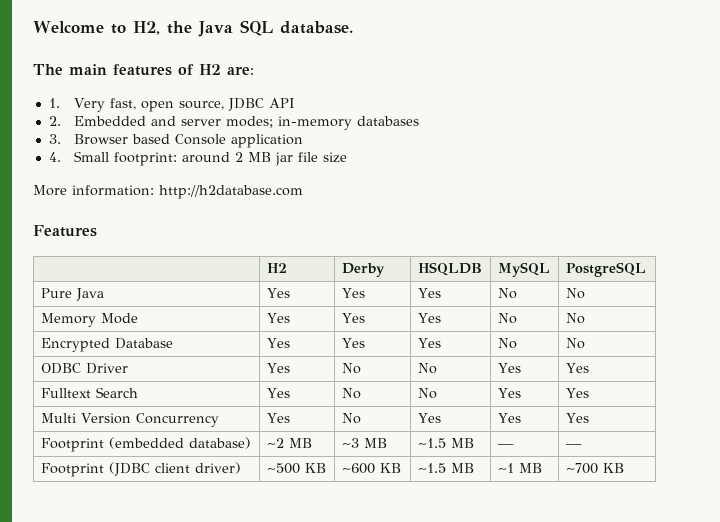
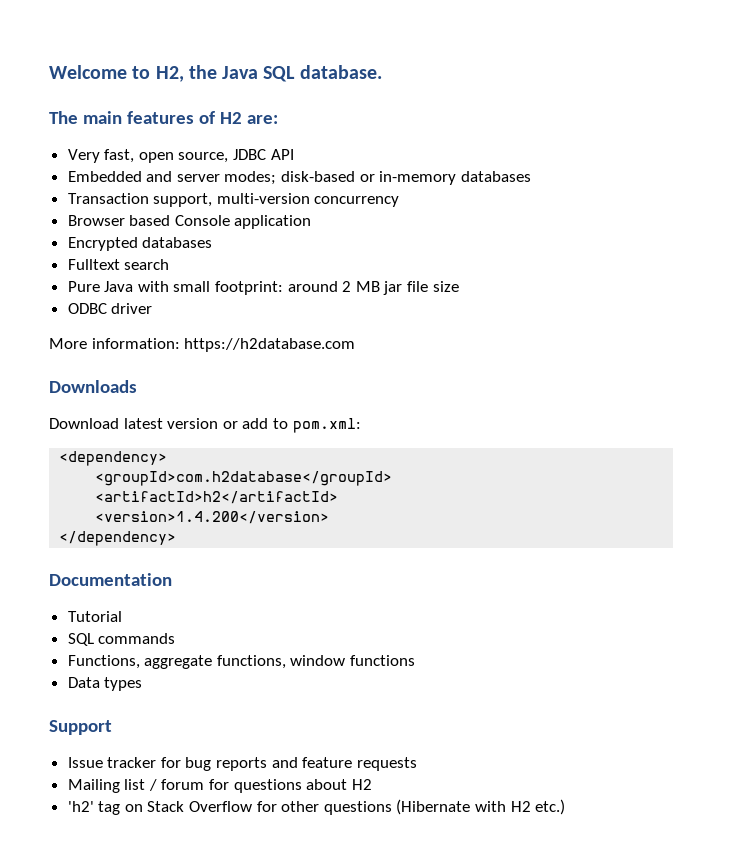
[48,98,60,108] 1. -> (278, 119) none
[48,116,61,126] 2. -> (294, 154) none
(274, 122) none -> [281,171,375,182] disk-based or
[48,134,61,144] 3. -> [67,193,400,207] Transaction support, multi-version concurrency //
[48,151,110,162] 4. Small -> [67,237,213,251] [67,259,170,270] [67,281,211,292] Encrypted databases // Fulltext search // Pure Java with small
(348, 157) none -> [67,303,153,314] // ODBC driver
[159,185,303,199] [33,225,97,237] [266,263,287,273] [341,263,385,277] [417,262,482,276] [497,262,550,277] [565,262,646,277] [40,288,104,301] [266,288,290,298] [341,288,365,298] [417,288,441,298] [497,288,517,299] [565,288,585,299] [40,313,138,327] [266,313,290,323] [341,313,365,323] [417,313,441,323] [497,313,517,324] [565,313,585,324] [40,338,173,352] [266,338,290,348] [341,338,365,348] [417,338,441,348] [497,338,517,349] [565,338,585,349] [40,363,128,374] [266,363,290,373] [341,363,361,374] [417,363,437,374] [497,363,521,373] [565,363,589,373] [40,387,138,398] [266,388,290,398] [341,388,361,399] [417,388,437,399] [497,388,521,398] [565,388,589,398] [40,413,219,427] [266,413,290,423] [341,413,361,424] [417,413,441,423] [497,413,521,423] [565,413,589,423] [40,437,251,452] [266,438,312,448] [341,438,387,448] [417,438,474,448] [497,444,514,448] [565,444,582,448] [40,462,241,477] [266,463,326,474] [341,463,401,474] [417,463,474,473] [497,463,542,473] [565,463,624,474] http://h2database.com // Features // | H2 | Derby | HSQLDB | MySQL | PostgreSQL // Pure Java | Yes | Yes | Yes | No | No // Memory Mode | Yes | Yes | Yes | No | No // Encrypted Database | Yes | Yes | Yes | No | No // ODBC Driver | Yes | No | No | Yes | Yes // Fulltext Search | Yes | No | No | Yes | Yes // Multi Version Concurrency | Yes | No | Yes | Yes | Yes // Footprint (embedded database) | ~2 MB | ~3 MB | ~1.5 MB | — | — // Footprint (JDBC client driver) | ~500 KB | ~600 KB | ~1.5 MB | ~1 MB | ~700 KB -> [184,338,356,352] [49,380,137,393] [49,418,361,433] [59,451,168,466] [95,471,393,486] [95,491,339,504] [95,511,330,524] [59,531,177,546] [49,573,172,586] [67,611,122,622] [67,633,176,646] [67,655,416,669] [67,677,143,691] [49,720,112,735] [67,757,417,771] [67,779,372,793] [67,799,566,815] https://h2database.com // Downloads // Download latest version or add to pom.xml: // <dependency> // <groupId>com.h2database</groupId> // <artifactId>h2</artifactId> // <version>1.4.200</version> // </dependency> // Documentation // Tutorial // SQL commands // Functions, aggregate functions, window functions // Data types // Support // Issue tracker for bug reports and feature requests // Mailing list / forum for questions about H2 // 'h2' tag on Stack Overflow for other questions (Hibernate with H2 etc.)

